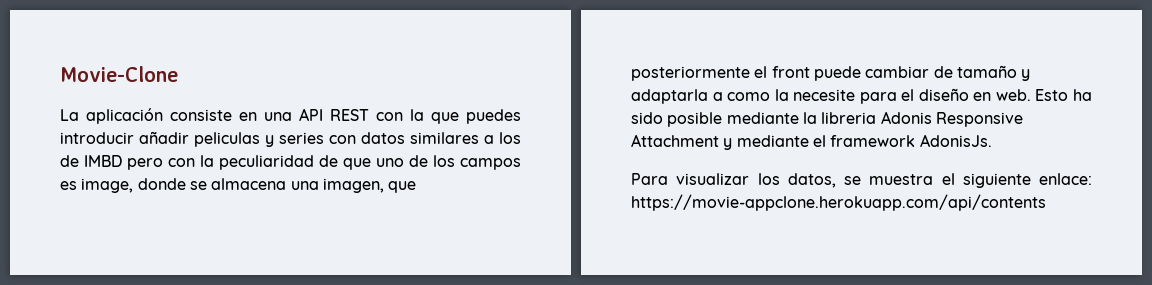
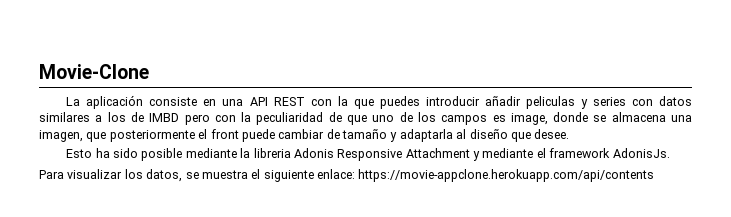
[712,88,1031,104] a como la necesite para el diseño en web. -> [456,129,570,142] al diseño que desee. //

